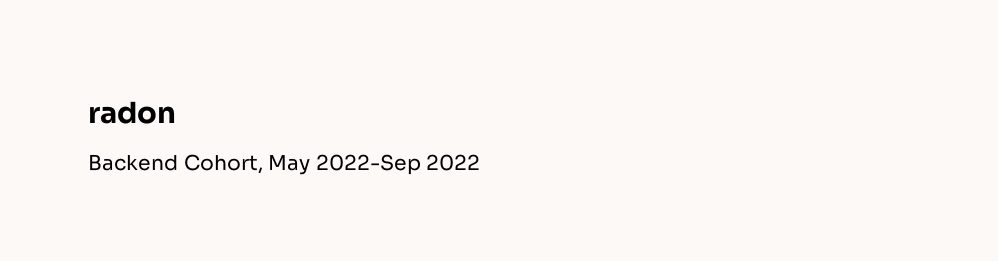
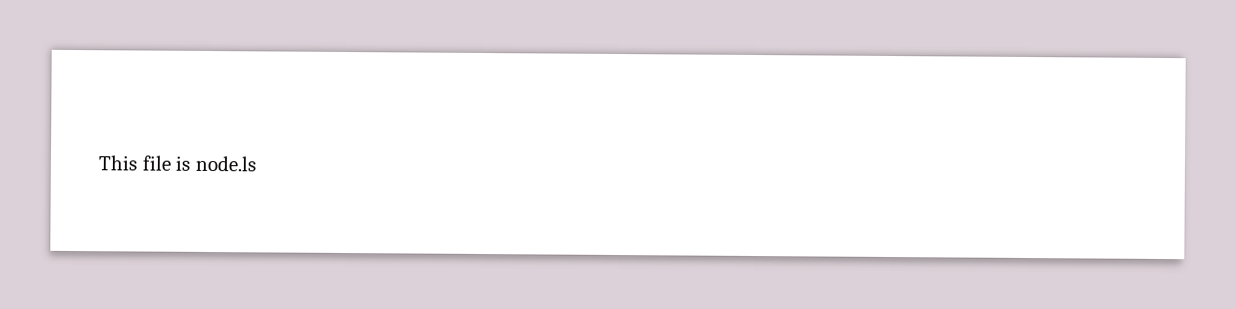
[88,101,176,124] [88,154,481,175] radon // Backend Cohort, May 2022-Sep 2022 -> [98,155,256,172] This file is node.ls

